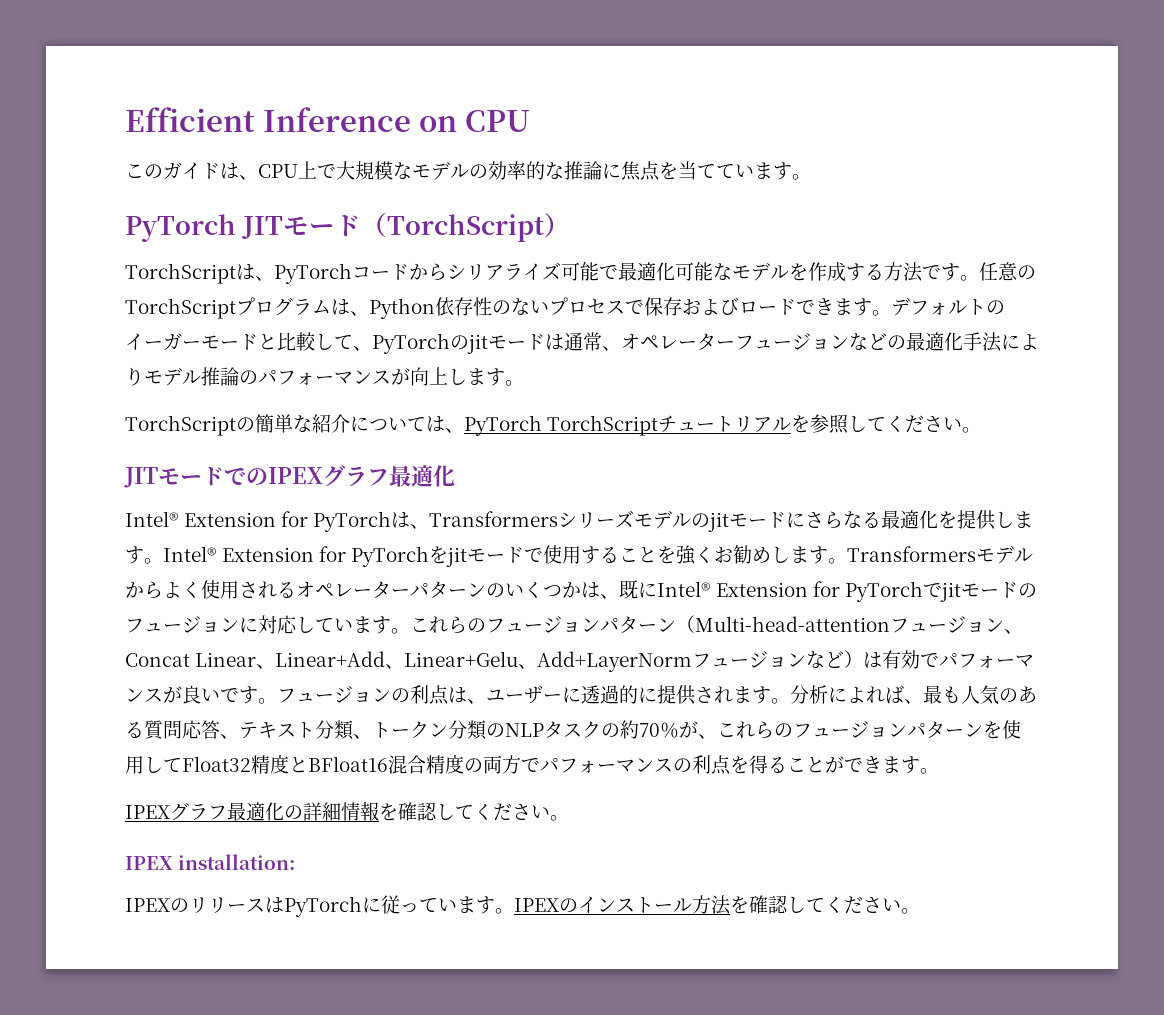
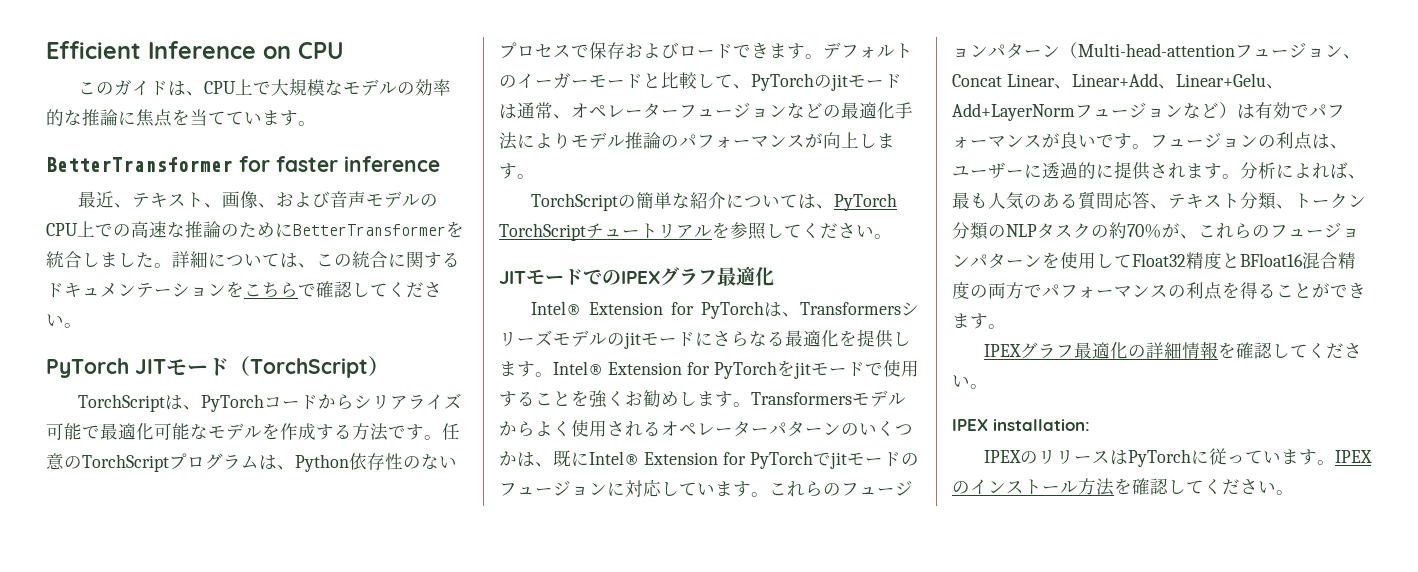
(811, 177) none -> [46,156,440,172] [77,191,438,209] [46,221,464,238] [46,251,460,268] [46,281,442,298] [46,314,82,328] // BetterTransformer for faster inference // 最近、テキスト、画像、および音声モデルのCPU上での高速な推論のためにBetterTransformerを統合しました。詳細については、この統合に関するドキュメンテーションをこちらで確認してください。

